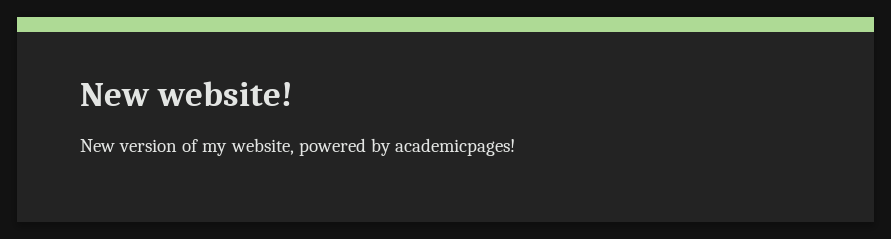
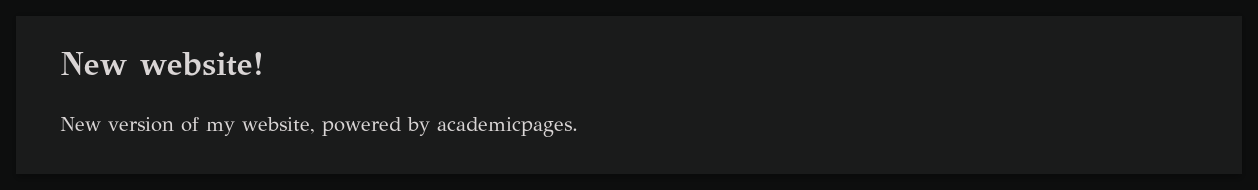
[394,138,515,156] academicpages! -> [437,117,578,137] academicpages.

